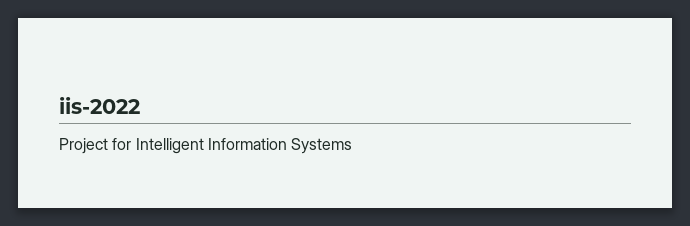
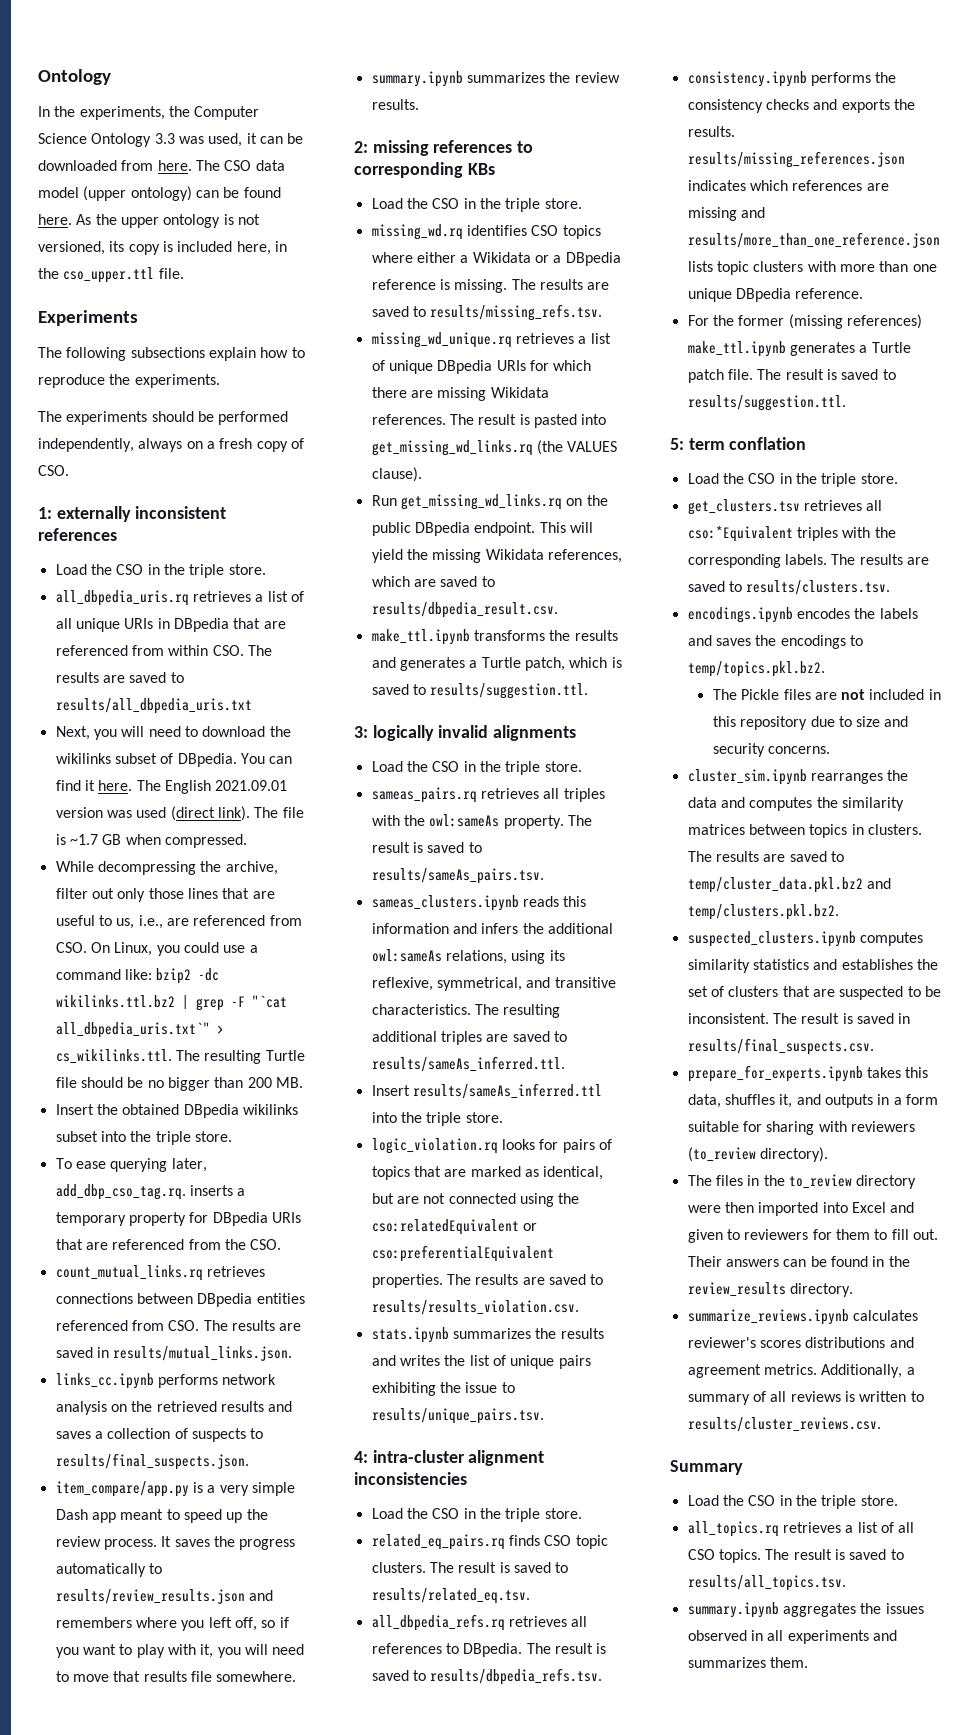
[59,97,140,114] [59,138,353,154] iis-2022 // Project for Intelligent Information Systems -> [38,69,111,85] [38,106,260,120] [38,133,304,147] [38,160,285,171] [38,186,281,201] [38,214,260,228] [38,241,287,255] [38,267,184,283] [38,310,138,326] [38,347,305,361] [38,374,220,388] [38,411,289,425] [38,438,304,452] [38,465,69,476] [38,506,227,522] [38,528,117,541] [55,564,266,578] [55,590,304,606] [55,618,286,632] [55,645,272,656] [55,672,184,683] [55,698,252,714] [55,726,291,740] [55,753,293,767] [55,780,288,794] [55,806,304,821] [55,834,247,848] [55,861,278,875] [55,888,275,902] [55,915,302,929] [55,942,258,956] [55,968,220,984] [55,995,287,1011] [55,1022,224,1038] [55,1049,305,1064] [55,1077,303,1091] [55,1104,298,1118] [55,1131,232,1145] [55,1158,207,1172] [55,1184,246,1200] [55,1212,301,1226] [55,1239,282,1250] [55,1265,265,1281] [55,1293,305,1307] [55,1320,302,1331] [55,1346,293,1361] [55,1373,277,1389] [55,1401,293,1415] [55,1428,264,1442] [55,1453,249,1470] [55,1481,295,1497] [55,1509,268,1523] [55,1536,296,1550] [55,1563,162,1577] [55,1589,273,1604] [55,1617,289,1631] [55,1644,305,1658] [55,1671,297,1682] [371,71,620,87] [371,99,419,110] [354,140,534,156] [354,162,495,178] [371,198,582,212] [371,224,601,240] [371,252,621,266] [371,279,610,293] [371,304,603,321] [371,332,611,348] [371,360,592,374] [371,387,549,401] [371,414,607,428] [371,440,618,456] [371,467,422,482] [371,494,608,510] [371,522,593,536] [371,549,622,563] [371,576,495,587] [371,602,558,618] [371,629,618,645] [371,657,622,671] [371,683,589,699] [354,725,577,741] [371,761,582,775] [371,787,605,803] [371,814,592,829] [371,842,482,853] [371,868,544,884] [371,895,587,911] [371,923,613,934] [371,949,565,964] [371,977,616,991] [371,1004,561,1018] [371,1031,567,1045] [371,1056,565,1072] [371,1083,602,1099] [371,1112,503,1126] [371,1138,612,1154] [371,1166,604,1180] [371,1193,580,1207] [371,1219,537,1235] [371,1245,554,1262] [371,1274,604,1288] [371,1300,579,1315] [371,1327,604,1343] [371,1355,591,1369] [371,1382,515,1396] [371,1408,544,1424] [354,1450,545,1466] [354,1472,467,1485] [371,1508,582,1522] [371,1534,608,1550] [371,1562,569,1573] [371,1588,530,1604] [371,1614,588,1631] [371,1643,607,1657] [371,1668,603,1685] [687,71,897,87] [687,99,915,113] [687,126,735,137] [687,151,905,168] [687,180,889,191] [687,207,765,221] [687,232,940,248] [687,261,937,275] [687,288,864,302] [687,314,922,329] [687,341,911,357] [687,369,896,383] [687,395,846,411] [670,437,807,450] [687,473,898,487] [687,499,883,515] [687,526,896,542] [687,554,929,568] [687,580,891,595] [687,607,918,623] [687,635,863,649] [687,661,825,677] [712,689,941,700] [712,716,909,730] [712,743,831,757] [687,769,909,785] [687,797,904,811] [687,824,922,838] [687,851,844,862] [687,877,891,893] [687,904,839,920] [687,931,923,947] [687,959,938,973] [687,986,941,1000] [687,1013,911,1024] [687,1038,874,1055] [687,1065,929,1082] [687,1094,938,1108] [687,1121,915,1135] [687,1147,828,1162] [687,1174,917,1189] [687,1202,915,1216] [687,1229,938,1243] [687,1256,910,1267] [687,1282,853,1297] [687,1309,918,1325] [687,1337,914,1348] [687,1364,915,1378] [687,1391,924,1405] [687,1417,881,1432] [670,1460,743,1475] [687,1495,898,1509] [687,1521,915,1537] [687,1549,904,1563] [687,1575,846,1591] [687,1602,924,1618] [687,1630,897,1644] [687,1657,808,1668] Ontology // In the experiments, the Computer Science Ontology 3.3 was used, it can be downloaded from here. The CSO data model (upper ontology) can be found here. As the upper ontology is not versioned, its copy is included here, in the cso_upper.ttl file. // Experiments // The following subsections explain how to reproduce the experiments. // The experiments should be performed independently, always on a fresh copy of CSO. // 1: externally inconsistent references // Load the CSO in the triple store. // all_dbpedia_uris.rq retrieves a list of all unique URIs in DBpedia that are referenced from within CSO. The results are saved to results/all_dbpedia_uris.txt // Next, you will need to download the wikilinks subset of DBpedia. You can find it here. The English 2021.09.01 version was used (direct link). The file is ~1.7 GB when compressed. // While decompressing the archive, filter out only those lines that are useful to us, i.e., are referenced from CSO. On Linux, you could use a command like: bzip2 -dc wikilinks.ttl.bz2 | grep -F "`cat all_dbpedia_uris.txt`" > cs_wikilinks.ttl. The resulting Turtle file should be no bigger than 200 MB. // Insert the obtained DBpedia wikilinks subset into the triple store. // To ease querying later, add_dbp_cso_tag.rq. inserts a temporary property for DBpedia URIs that are referenced from the CSO. // count_mutual_links.rq retrieves connections between DBpedia entities referenced from CSO. The results are saved in results/mutual_links.json. // links_cc.ipynb performs network analysis on the retrieved results and saves a collection of suspects to results/final_suspects.json. // item_compare/app.py is a very simple Dash app meant to speed up the review process. It saves the progress automatically to results/review_results.json and remembers where you left off, so if you want to play with it, you will need to move that results file somewhere. // summary.ipynb summarizes the review results. // 2: missing references to corresponding KBs // Load the CSO in the triple store. // missing_wd.rq identifies CSO topics where either a Wikidata or a DBpedia reference is missing. The results are saved to results/missing_refs.tsv. // missing_wd_unique.rq retrieves a list of unique DBpedia URIs for which there are missing Wikidata references. The result is pasted into get_missing_wd_links.rq (the VALUES clause). // Run get_missing_wd_links.rq on the public DBpedia endpoint. This will yield the missing Wikidata references, which are saved to results/dbpedia_result.csv. // make_ttl.ipynb transforms the results and generates a Turtle patch, which is saved to results/suggestion.ttl. // 3: logically invalid alignments // Load the CSO in the triple store. // sameas_pairs.rq retrieves all triples with the owl:sameAs property. The result is saved to results/sameAs_pairs.tsv. // sameas_clusters.ipynb reads this information and infers the additional owl:sameAs relations, using its reflexive, symmetrical, and transitive characteristics. The resulting additional triples are saved to results/sameAs_inferred.ttl. // Insert results/sameAs_inferred.ttl into the triple store. // logic_violation.rq looks for pairs of topics that are marked as identical, but are not connected using the cso:relatedEquivalent or cso:preferentialEquivalent properties. The results are saved to results/results_violation.csv. // stats.ipynb summarizes the results and writes the list of unique pairs exhibiting the issue to results/unique_pairs.tsv. // 4: intra-cluster alignment inconsistencies // Load the CSO in the triple store. // related_eq_pairs.rq finds CSO topic clusters. The result is saved to results/related_eq.tsv. // all_dbpedia_refs.rq retrieves all references to DBpedia. The result is saved to results/dbpedia_refs.tsv. // consistency.ipynb performs the consistency checks and exports the results. results/missing_references.json indicates which references are missing and results/more_than_one_reference.json lists topic clusters with more than one unique DBpedia reference. // For the former (missing references) make_ttl.ipynb generates a Turtle patch file. The result is saved to results/suggestion.ttl. // 5: term conflation // Load the CSO in the triple store. // get_clusters.tsv retrieves all cso:*Equivalent triples with the corresponding labels. The results are saved to results/clusters.tsv. // encodings.ipynb encodes the labels and saves the encodings to temp/topics.pkl.bz2. // The Pickle files are not included in this repository due to size and security concerns. // cluster_sim.ipynb rearranges the data and computes the similarity matrices between topics in clusters. The results are saved to temp/cluster_data.pkl.bz2 and temp/clusters.pkl.bz2. // suspected_clusters.ipynb computes similarity statistics and establishes the set of clusters that are suspected to be inconsistent. The result is saved in results/final_suspects.csv. // prepare_for_experts.ipynb takes this data, shuffles it, and outputs in a form suitable for sharing with reviewers (to_review directory). // The files in the to_review directory were then imported into Excel and given to reviewers for them to fill out. Their answers can be found in the review_results directory. // summarize_reviews.ipynb calculates reviewer's scores distributions and agreement metrics. Additionally, a summary of all reviews is written to results/cluster_reviews.csv. // Summary // Load the CSO in the triple store. // all_topics.rq retrieves a list of all CSO topics. The result is saved to results/all_topics.tsv. // summary.ipynb aggregates the issues observed in all experiments and summarizes them.

